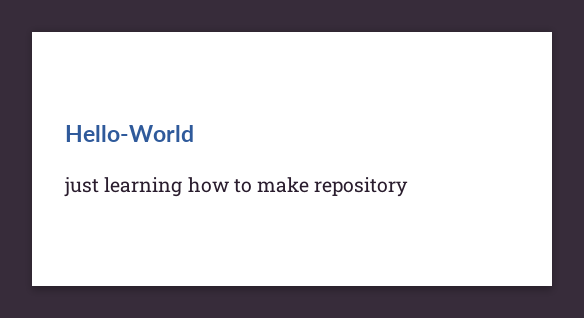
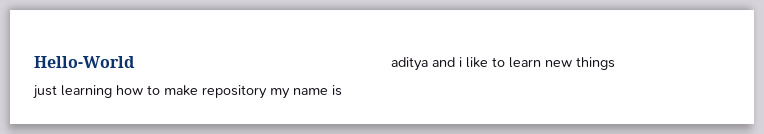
(409, 187) none -> [270,85,342,99] [391,57,615,71] my name is aditya and i like to learn new things

